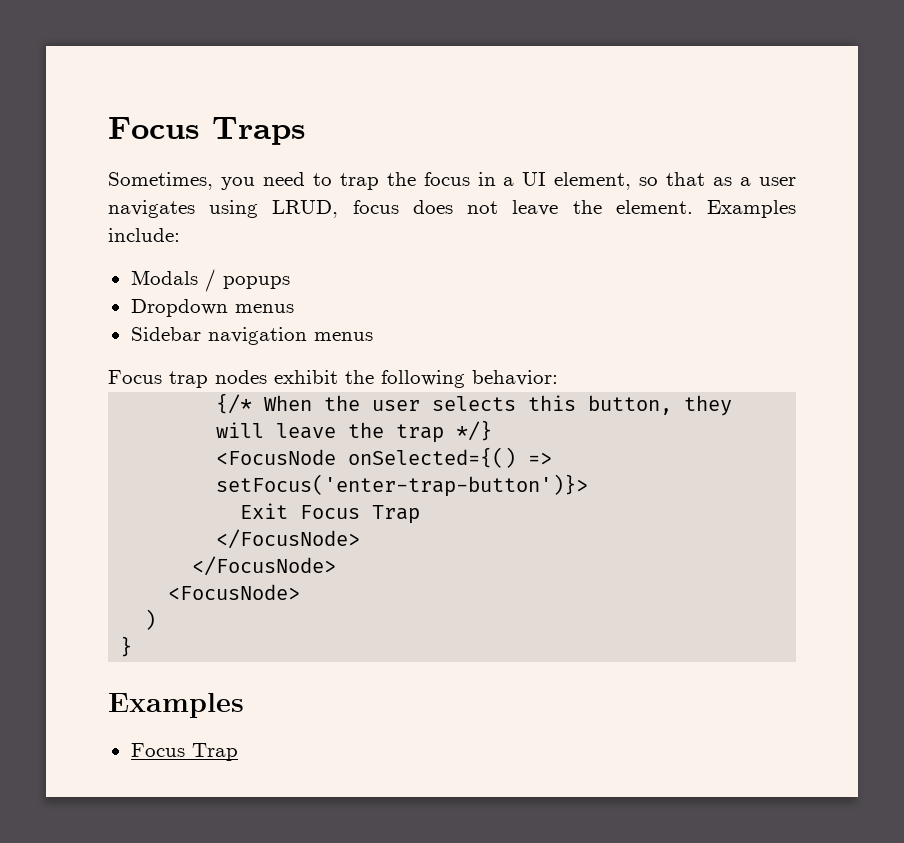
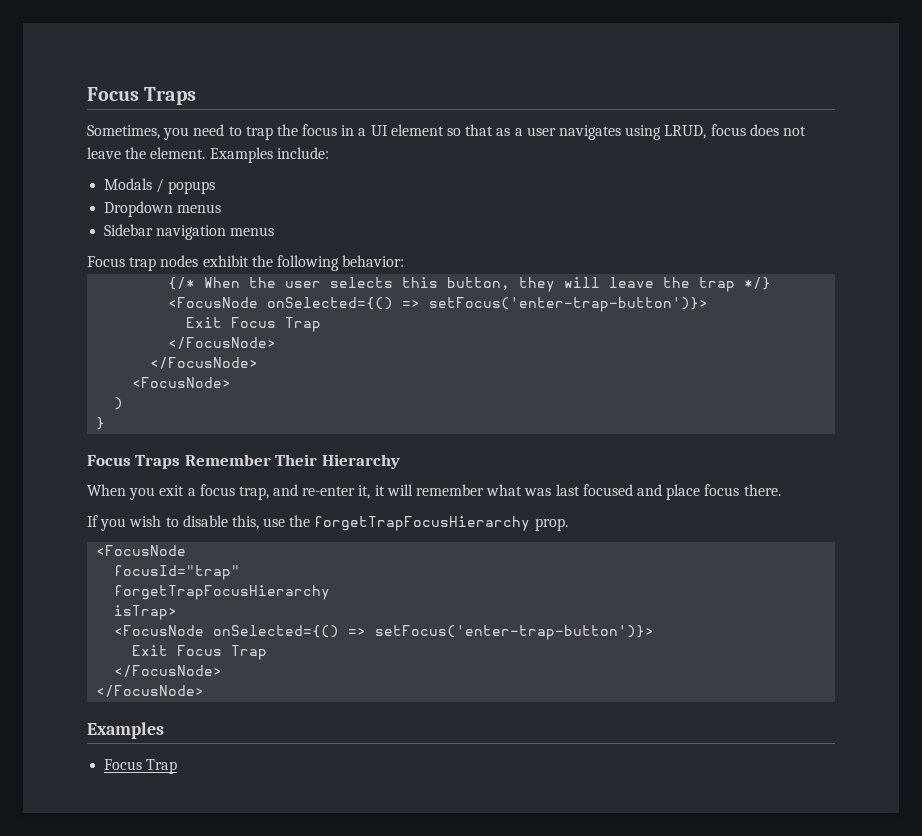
[554,172,632,190] element, -> [390,124,444,136] element
(133, 646) none -> [87,454,400,469] [87,484,781,500] [87,515,568,531] [96,545,187,556] [114,565,241,580] [114,585,331,600] [114,605,178,620] [114,625,655,640] [132,645,268,660] [114,665,223,677] [96,685,205,697] // Focus Traps Remember Their Hierarchy // When you exit a focus trap, and re-enter it, it will remember what was last focused and place focus there. // If you wish to disable this, use the forgetTrapFocusHierarchy prop. // <FocusNode // focusId="trap" // forgetTrapFocusHierarchy // isTrap> // <FocusNode onSelected={() => setFocus('enter-trap-button')}> // Exit Focus Trap // </FocusNode> // </FocusNode>

